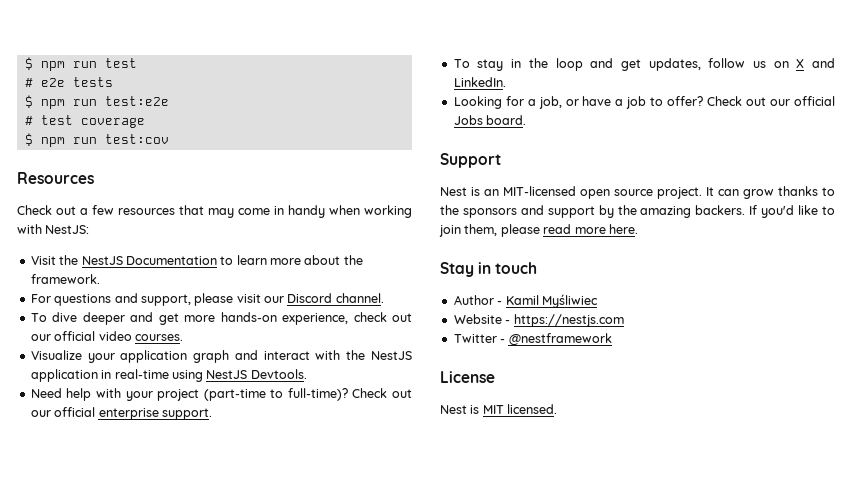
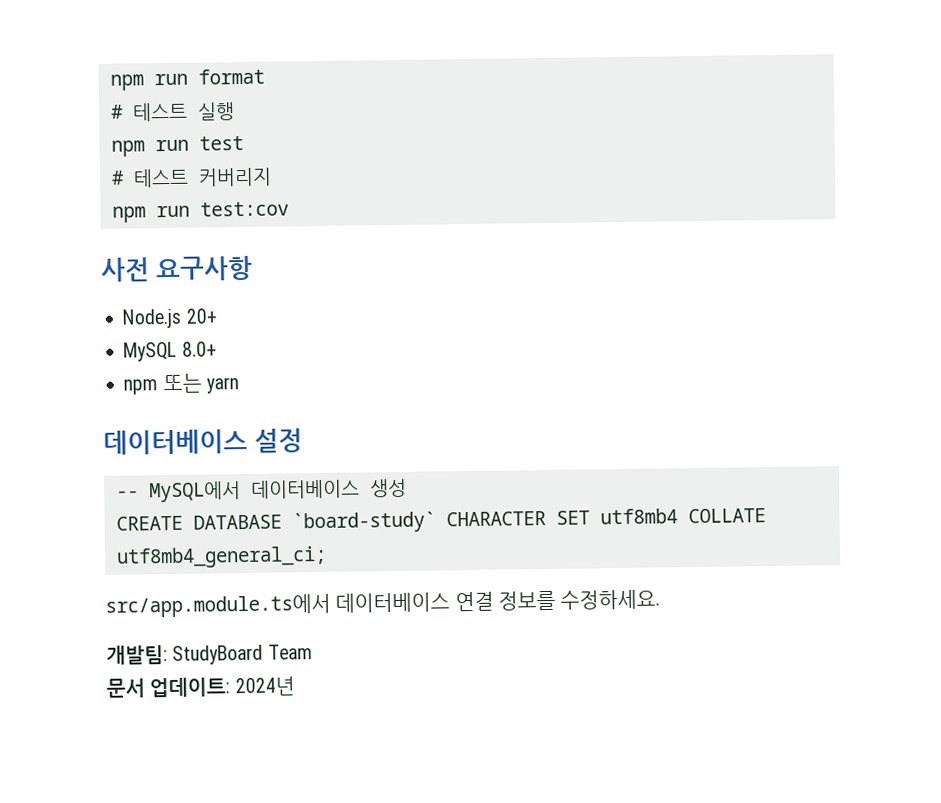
[24,57,137,71] [24,77,113,87] [24,95,169,109] [24,115,145,128] [24,133,169,147] [17,172,94,184] [17,205,412,218] [17,224,90,234] [30,255,363,265] [30,274,100,284] [30,293,384,306] [30,312,413,325] [30,331,183,341] [30,350,412,363] [30,369,307,382] [30,388,412,401] [30,407,212,420] [453,58,835,71] [453,77,506,87] [453,96,835,109] [453,115,527,125] [440,153,501,168] [440,186,835,199] [440,205,836,218] [439,224,638,237] [440,262,538,277] [453,294,598,308] [453,314,624,327] [453,333,612,346] [440,371,495,383] [440,404,558,414] $ npm run test // # e2e tests // $ npm run test:e2e // # test coverage // $ npm run test:cov // Resources // Check out a few resources that may come in handy when working with NestJS: // Visit the NestJS Documentation to learn more about the framework. // For questions and support, please visit our Discord channel. // To dive deeper and get more hands-on experience, check out our official video courses. // Visualize your application graph and interact with the NestJS application in real-time using NestJS Devtools. // Need help with your project (part-time to full-time)? Check out our official enterprise support. // To stay in the loop and get updates, follow us on X and LinkedIn. // Looking for a job, or have a job to offer? Check out our official Jobs board. // Support // Nest is an MIT-licensed open source project. It can grow thanks to the sponsors and support by the amazing backers. If you'd like to join them, please read more here. // Stay in touch // Author - Kamil Myśliwiec // Website - https://nestjs.com // Twitter - @nestframework // License // Nest is MIT licensed. -> [109,68,265,91] [110,102,235,122] [110,135,244,157] [110,167,272,188] [111,201,289,223] [101,255,253,282] [122,308,217,329] [123,341,217,362] [123,373,239,395] [103,428,303,455] [115,478,407,503] [115,508,766,534] [115,545,327,569] [105,589,661,618] [106,644,313,665] [106,676,295,698] npm run format // # 테스트 실행 // npm run test // # 테스트 커버리지 // npm run test:cov // 사전 요구사항 // Node.js 20+ // MySQL 8.0+ // npm 또는 yarn // 데이터베이스 설정 // -- MySQL에서 데이터베이스 생성 // CREATE DATABASE `board-study` CHARACTER SET utf8mb4 COLLATE utf8mb4_general_ci; // src/app.module.ts에서 데이터베이스 연결 정보를 수정하세요. // 개발팀: StudyBoard Team // 문서 업데이트: 2024년

